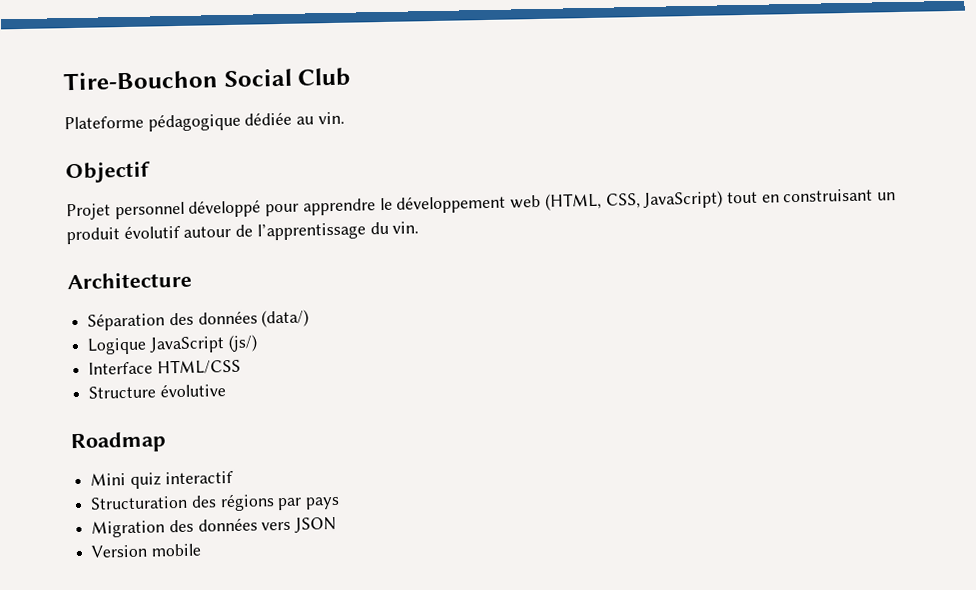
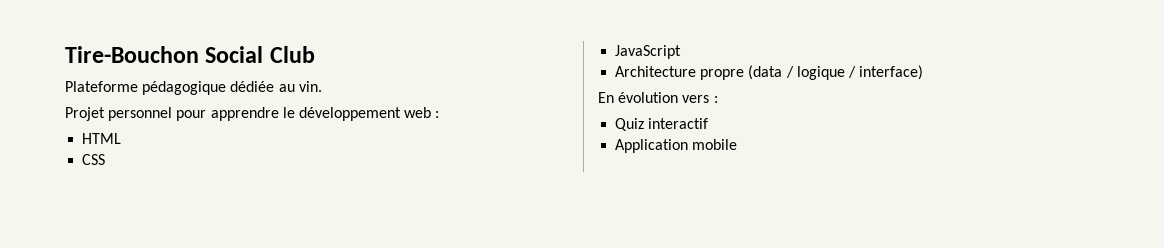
[65,160,151,184] // Objectif -> (322, 86) none
[188,199,262,218] développé -> (173, 114) none
[544,188,897,211] [66,221,420,245] [67,270,192,290] [87,309,310,331] [87,334,258,355] [88,358,241,375] [88,383,226,399] [70,431,166,454] [90,470,234,489] [90,493,341,512] [91,516,338,538] [91,544,149,558] (HTML, CSS, JavaScript) tout en construisant un produit évolutif autour de l’apprentissage du vin. // Architecture // Séparation des données (data/) // Logique JavaScript (js/) // Interface HTML/CSS // Structure évolutive // Roadmap // Mini quiz interactif // Structuration des régions par pays // Migration des données vers JSON // Version -> [435,111,440,118] [82,133,122,144] [82,154,106,165] [615,45,682,59] [615,65,924,80] [598,92,718,103] [615,118,709,131] [615,139,689,153] : // HTML // CSS // JavaScript // Architecture propre (data / logique / interface) // En évolution vers : // Quiz interactif // Application

